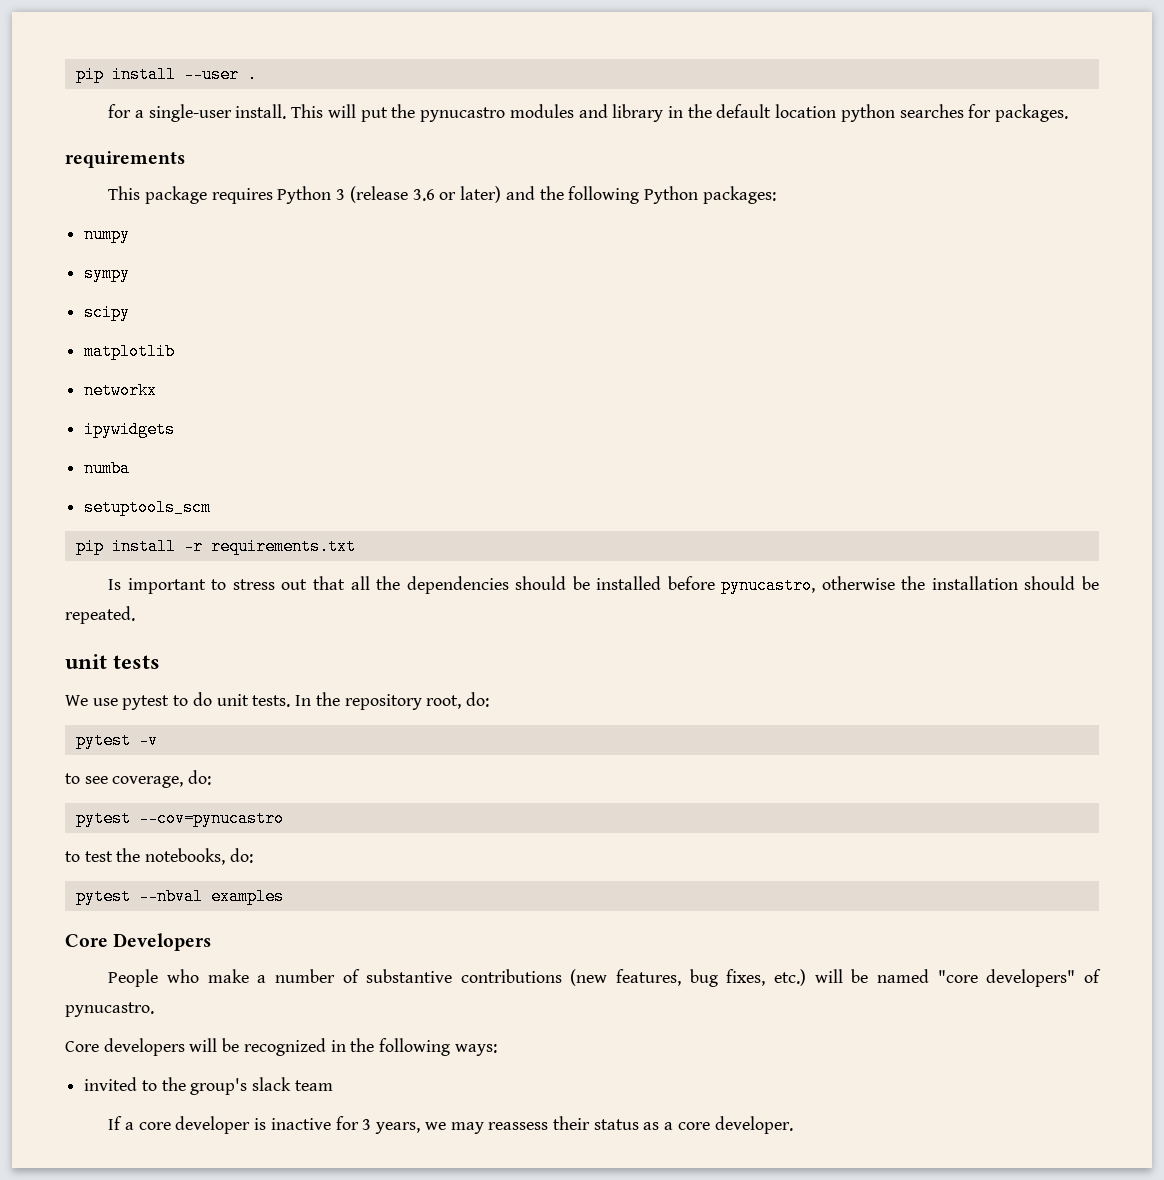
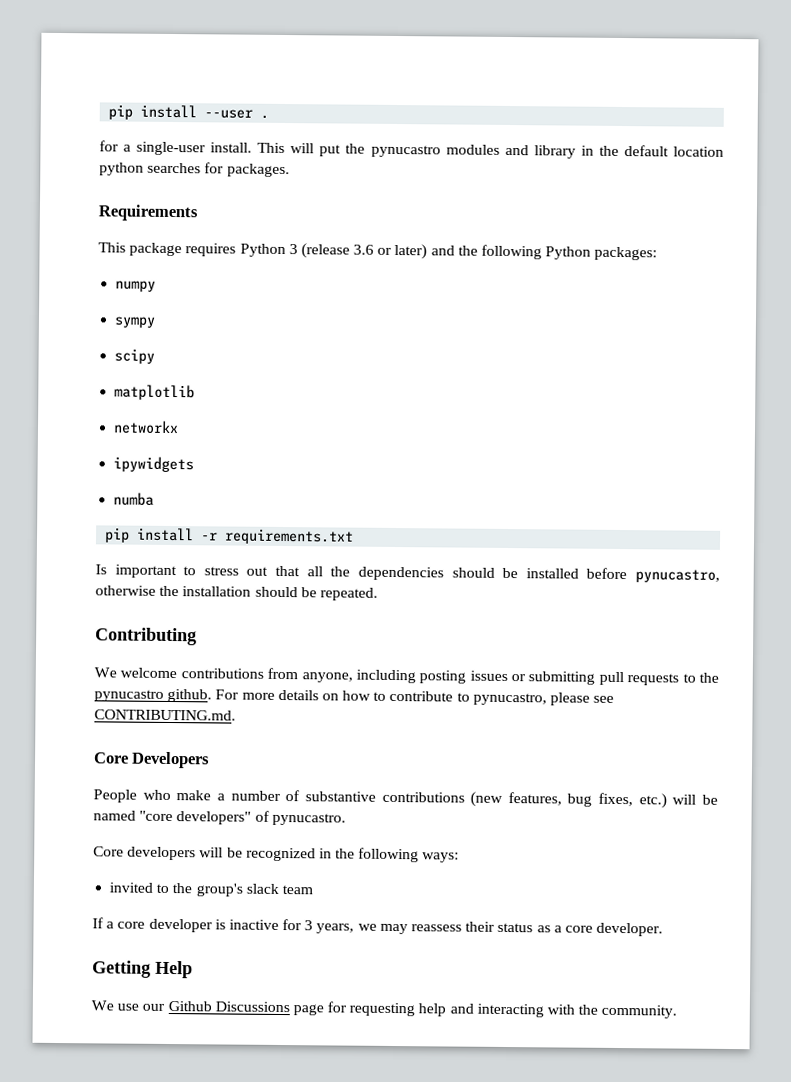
[65,151,185,168] requirements -> [98,204,198,222] Requirements
[84,499,212,516] // setuptools_scm -> (155, 499) none
[65,654,161,669] [65,692,489,710] [75,732,158,749] [65,770,212,788] [75,810,284,827] [65,848,253,865] [75,888,284,905] unit tests // We use pytest to do unit tests. In the repository root, do: // pytest -v // to see coverage, do: // pytest --cov=pynucastro // to test the notebooks, do: // pytest --nbval examples -> [95,627,197,646] [94,667,719,686] [94,688,615,706] [94,709,236,721] Contributing // We welcome contributions from anyone, including posting issues or submitting pull requests to the pynucastro github. For more details on how to contribute to pynucastro, please see CONTRIBUTING.md.
(793, 1125) none -> [92,960,193,979] [91,1000,678,1019] // Getting Help // We use our Github Discussions page for requesting help and interacting with the community.

